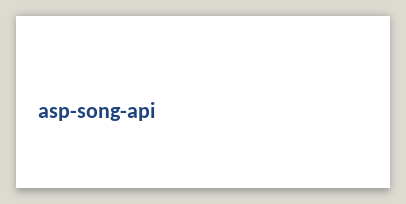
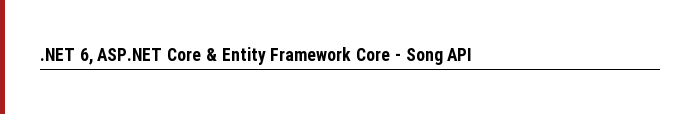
[38,102,155,121] asp-song-api -> [40,47,473,65] .NET 6, ASP.NET Core & Entity Framework Core - Song API

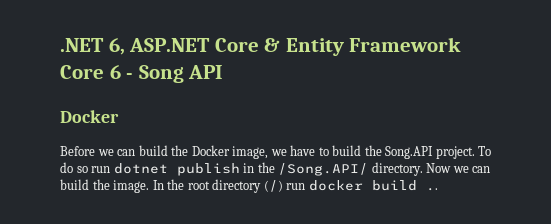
(391, 54) none -> [109,65,121,79] 6
(473, 54) none -> [60,110,119,123] [60,145,492,159] [60,162,491,176] [60,179,438,193] // Docker // Before we can build the Docker image, we have to build the Song.API project. To do so run dotnet publish in the /Song.API/ directory. Now we can build the image. In the root directory (/) run docker build ..

